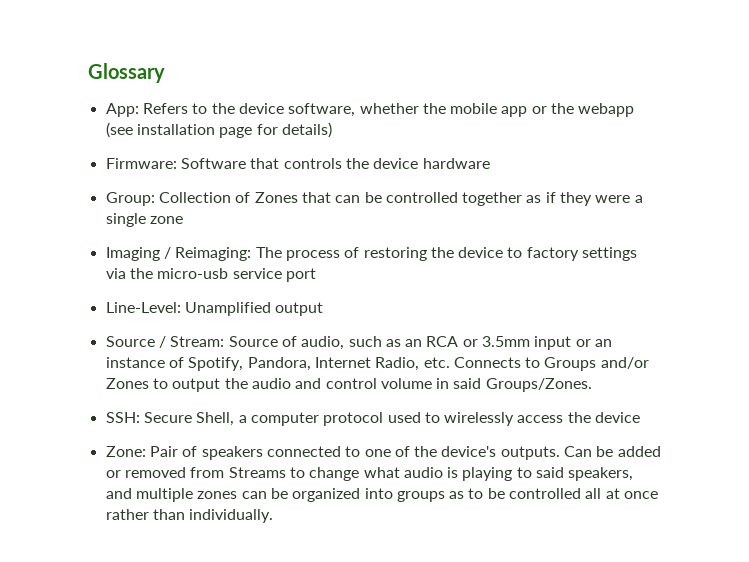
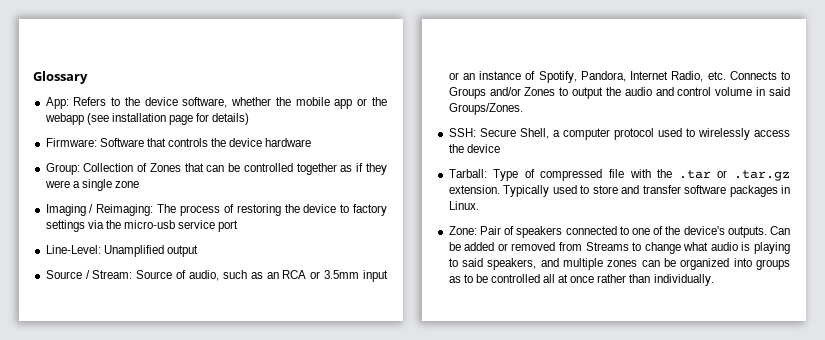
(641, 417) none -> [448,169,790,181] [448,185,791,197] [448,201,479,210] // Tarball: Type of compressed file with the .tar or .tar.gz extension. Typically used to store and transfer software packages in Linux.

